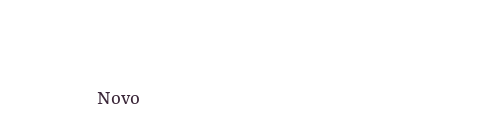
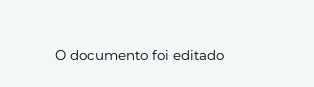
[97,92,140,104] Novo -> [55,50,224,60] O documento foi editado

